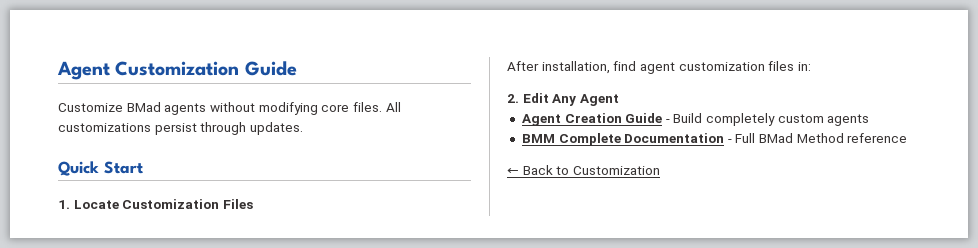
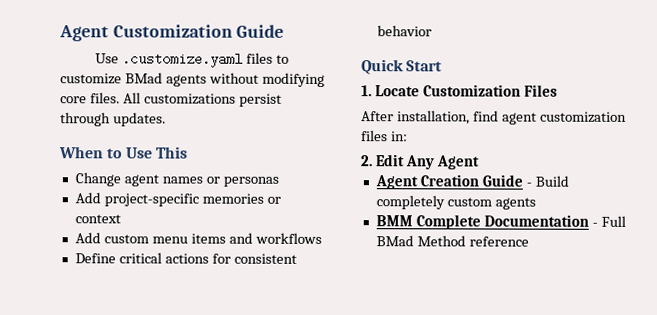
[58,103,123,112] Customize -> [95,52,289,68] [60,73,122,85] Use .customize.yaml files to customize
(303, 128) none -> [58,146,188,159] [74,172,279,187] [74,192,281,207] [74,214,121,224] [74,232,322,244] [74,252,297,264] [376,25,432,37] // When to Use This // Change agent names or personas // Add project-specific memories or context // Add custom menu items and workflows // Define critical actions for consistent behavior
[507,165,660,175] // ← Back to Customization -> (529, 241) none

